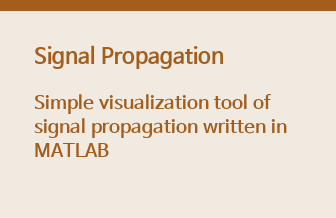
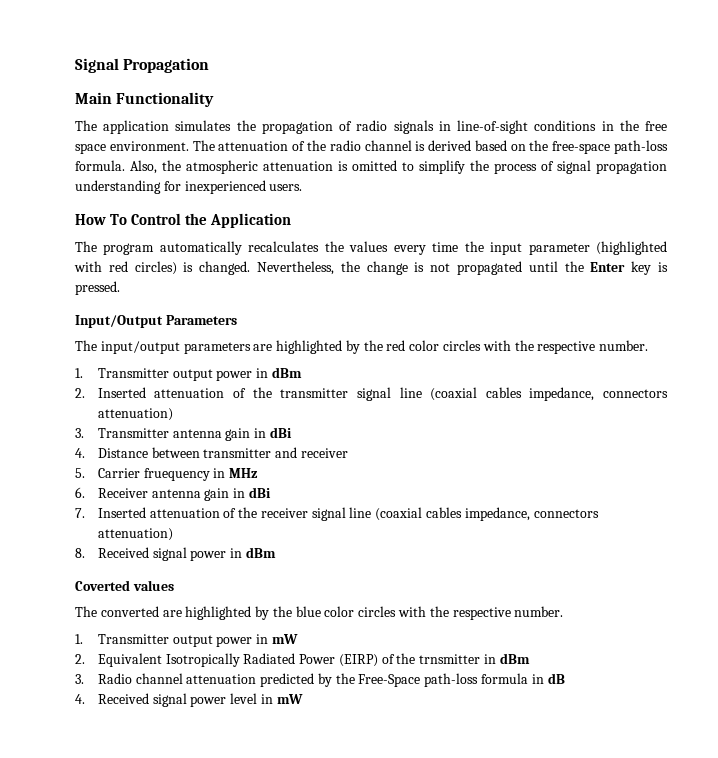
[34,94,271,114] [34,118,287,138] [34,143,109,157] Simple visualization tool of signal propagation written in MATLAB -> [75,92,215,107] [75,120,668,134] [75,140,668,154] [75,160,667,174] [75,180,303,194] [75,213,291,228] [75,241,667,255] [74,261,668,275] [75,281,120,295] [75,315,237,328] [75,340,649,354] [75,367,302,381] [75,387,668,401] [97,408,173,421] [75,427,292,441] [75,447,348,458] [75,468,259,481] [75,487,271,501] [75,507,599,521] [97,528,173,541] [75,547,276,561] [75,580,174,591] [75,606,564,620] [75,634,298,647] [75,653,530,667] [75,673,565,687] [75,693,303,707] Main Functionality // The application simulates the propagation of radio signals in line-of-sight conditions in the free space environment. The attenuation of the radio channel is derived based on the free-space path-loss formula. Also, the atmospheric attenuation is omitted to simplify the process of signal propagation understanding for inexperienced users. // How To Control the Application // The program automatically recalculates the values every time the input parameter (highlighted with red circles) is changed. Nevertheless, the change is not propagated until the Enter key is pressed. // Input/Output Parameters // The input/output parameters are highlighted by the red color circles with the respective number. // 1. Transmitter output power in dBm // 2. Inserted attenuation of the transmitter signal line (coaxial cables impedance, connectors attenuation) // 3. Transmitter antenna gain in dBi // 4. Distance between transmitter and receiver // 5. Carrier fruequency in MHz // 6. Receiver antenna gain in dBi // 7. Inserted attenuation of the receiver signal line (coaxial cables impedance, connectors attenuation) // 8. Received signal power in dBm // Coverted values // The converted are highlighted by the blue color circles with the respective number. // 1. Transmitter output power in mW // 2. Equivalent Isotropically Radiated Power (EIRP) of the trnsmitter in dBm // 3. Radio channel attenuation predicted by the Free-Space path-loss formula in dB // 4. Received signal power level in mW

